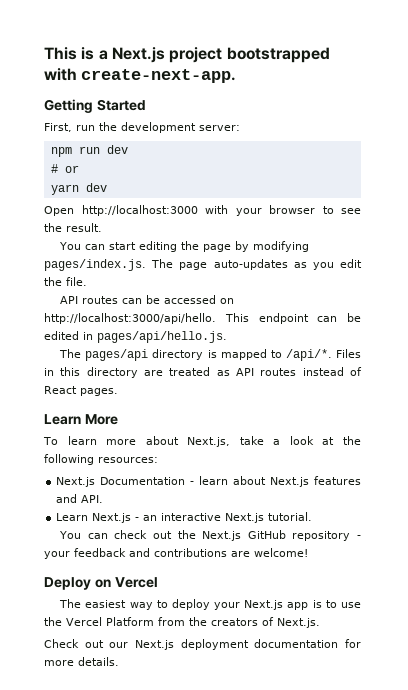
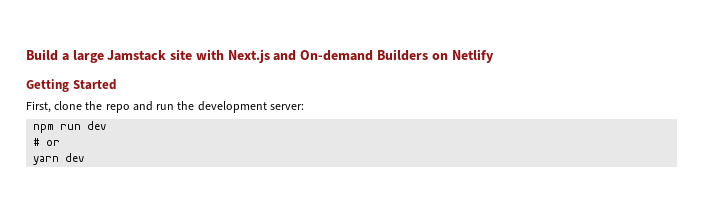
[44,47,330,63] [44,68,237,83] This is a Next.js project bootstrapped with create-next-app. -> [26,49,494,63] Build a large Jamstack site with Next.js and On-demand Builders on Netlify
(72, 127) none -> [54,101,153,113] clone the repo and
[44,205,361,216] [44,223,102,232] [59,241,310,252] [44,259,362,271] [44,277,87,286] [60,295,235,304] [44,313,361,324] [44,331,227,343] [59,349,362,361] [44,367,362,378] [44,386,118,396] [44,414,118,425] [43,436,361,447] [44,454,158,465] [56,476,361,487] [56,494,104,503] [56,512,313,523] [59,530,361,541] [44,548,308,559] [44,577,158,590] [59,599,361,610] [44,617,320,628] [44,639,361,650] [44,657,119,666] // Open http://localhost:3000 with your browser to see the result. // You can start editing the page by modifying pages/index.js. The page auto-updates as you edit the file. // API routes can be accessed on http://localhost:3000/api/hello. This endpoint can be edited in pages/api/hello.js. // The pages/api directory is mapped to /api/*. Files in this directory are treated as API routes instead of React pages. // Learn More // To learn more about Next.js, take a look at the following resources: // Next.js Documentation - learn about Next.js features and API. // Learn Next.js - an interactive Next.js tutorial. // You can check out the Next.js GitHub repository - your feedback and contributions are welcome! // Deploy on Vercel // The easiest way to deploy your Next.js app is to use the Vercel Platform from the creators of Next.js. // Check out our Next.js deployment documentation for more details. -> (85, 157) none

